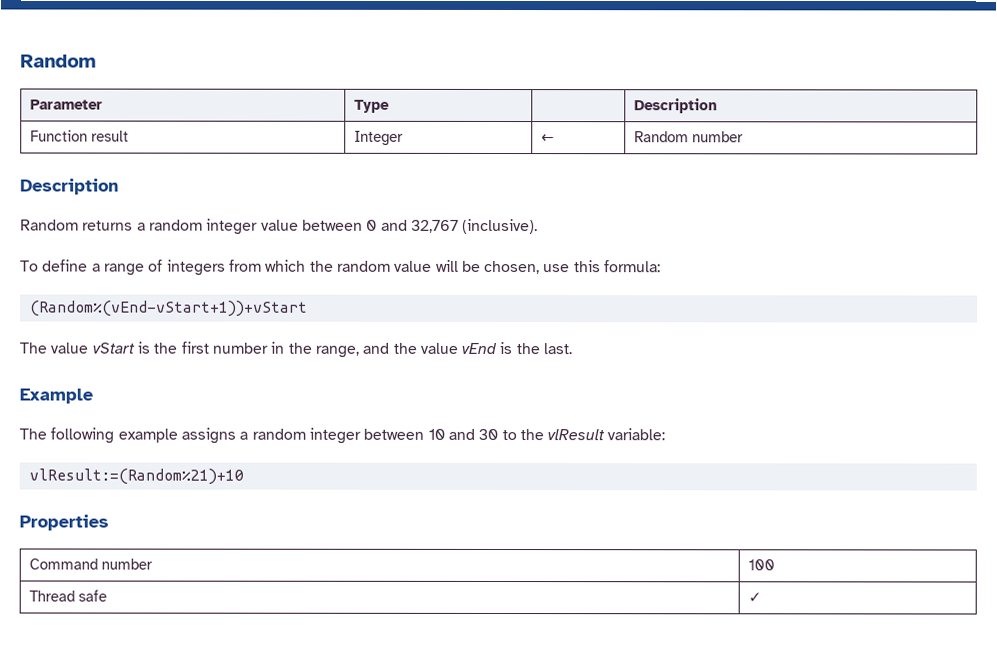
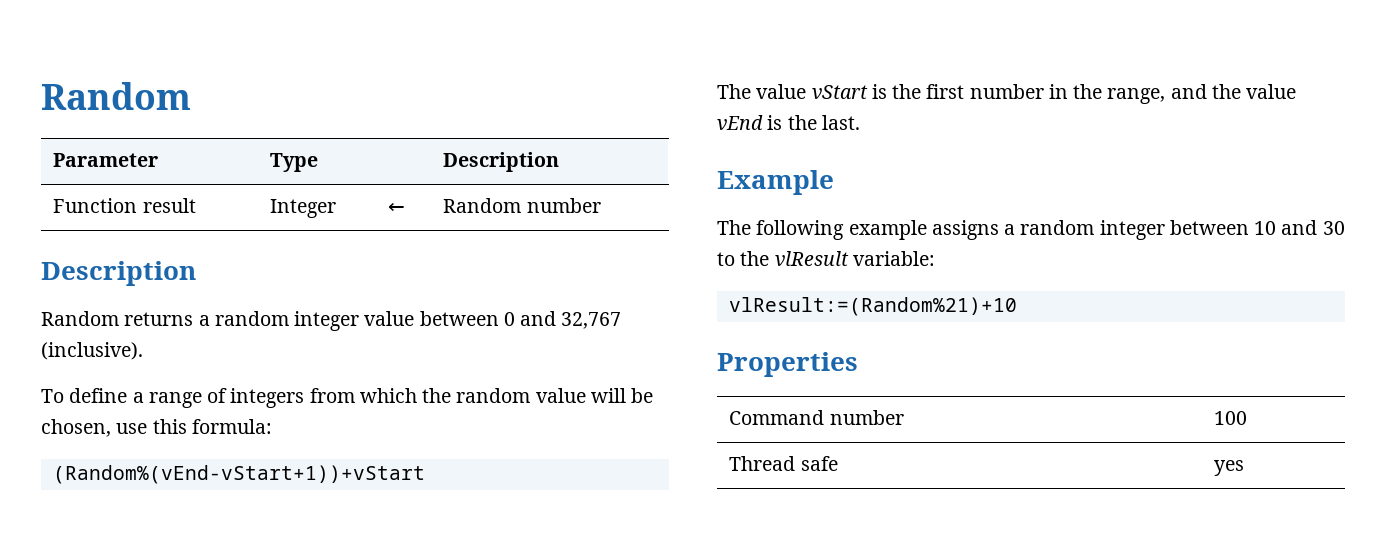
[748,592,763,603] ✓ -> [1214,460,1245,476] yes

